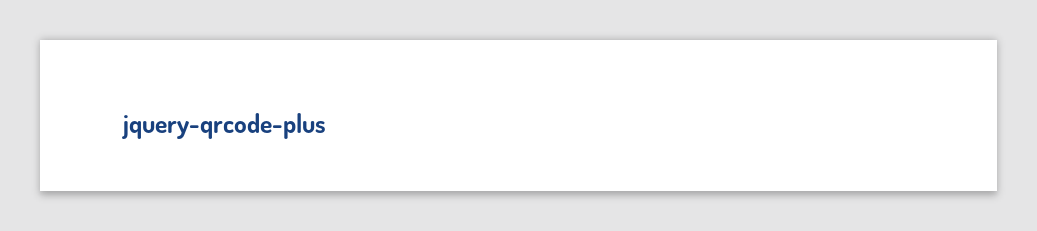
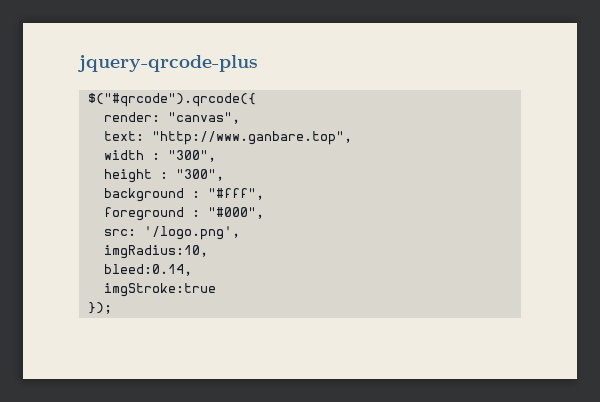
(326, 126) none -> [87,93,256,107] [103,112,240,124] [103,131,352,145] [103,150,216,162] [103,169,224,183] [103,188,264,202] [103,207,264,221] [103,226,240,240] [103,245,208,259] [103,264,192,276] [103,283,216,297] [87,302,112,314] // $("#qrcode").qrcode({ // render: "canvas", // text: "http://www.ganbare.top", // width : "300", // height : "300", // background : "#fff", // foreground : "#000", // src: '/logo.png', // imgRadius:10, // bleed:0.14, // imgStroke:true // });

